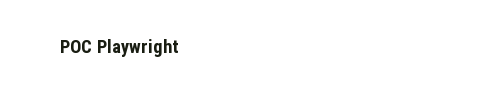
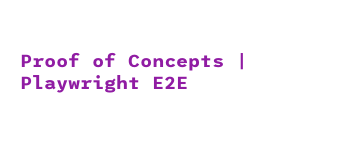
[60,39,179,57] POC Playwright -> [20,52,248,71] [20,75,188,93] Proof of Concepts | Playwright E2E

